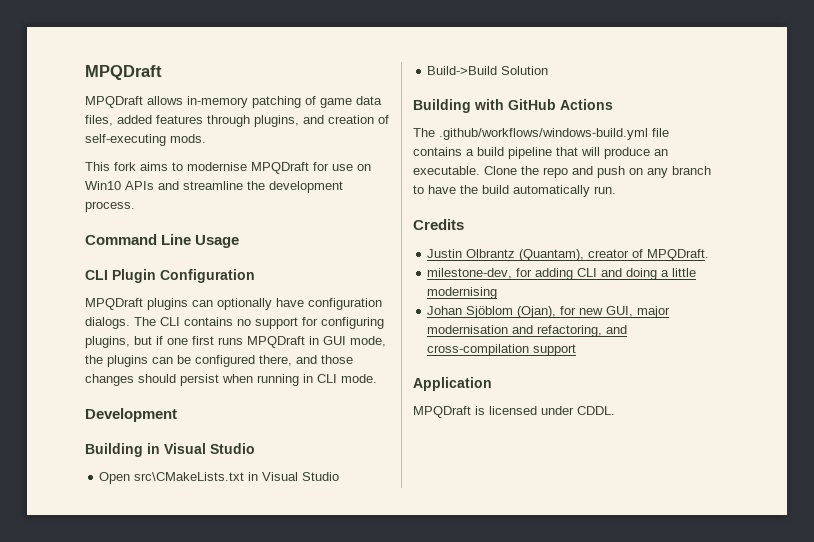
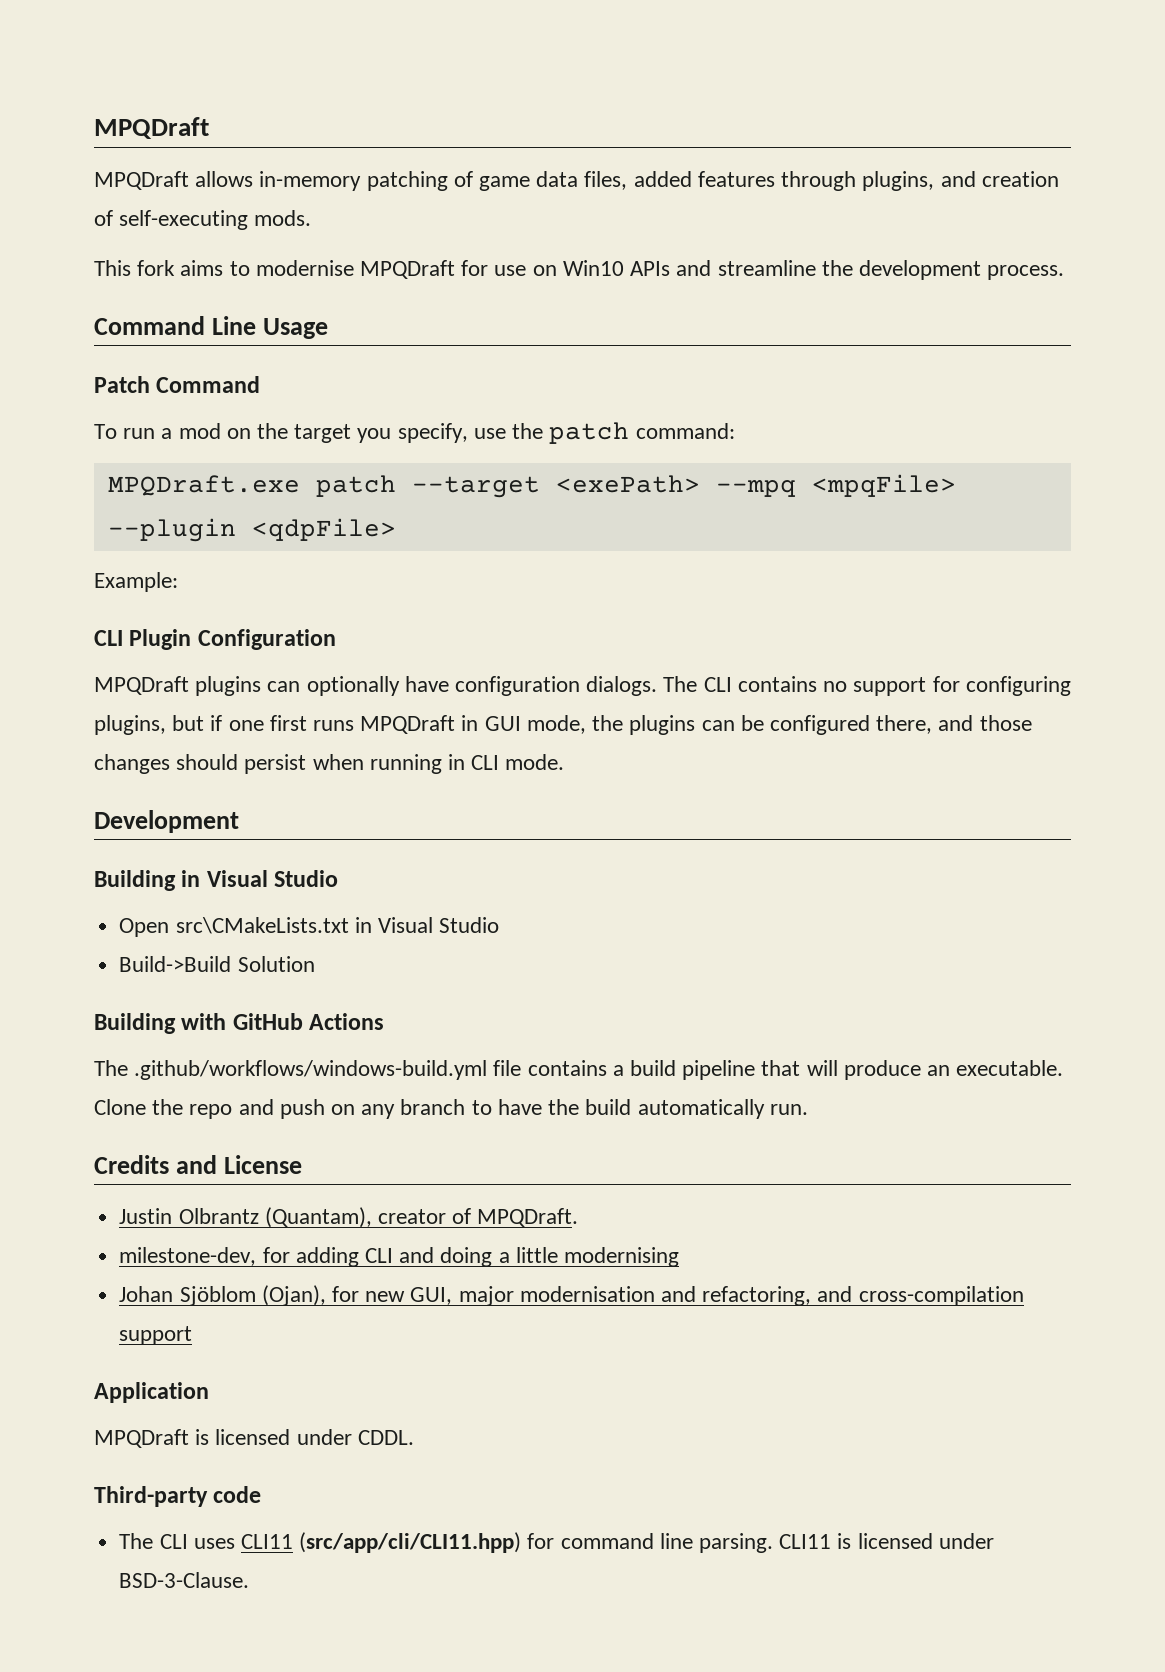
(240, 241) none -> [94,376,261,393] [94,422,735,444] [107,474,956,498] [107,518,396,542] [94,572,178,592] // Patch Command // To run a mod on the target you specify, use the patch command: // MPQDraft.exe patch --target <exePath> --mpq <mpqFile> --plugin <qdpFile> // Example:
(464, 224) none -> [175,1155,302,1174] and License
(615, 410) none -> [94,1486,262,1507] [119,1532,994,1553] [119,1572,250,1588] // Third-party code // The CLI uses CLI11 (src/app/cli/CLI11.hpp) for command line parsing. CLI11 is licensed under BSD-3-Clause.

